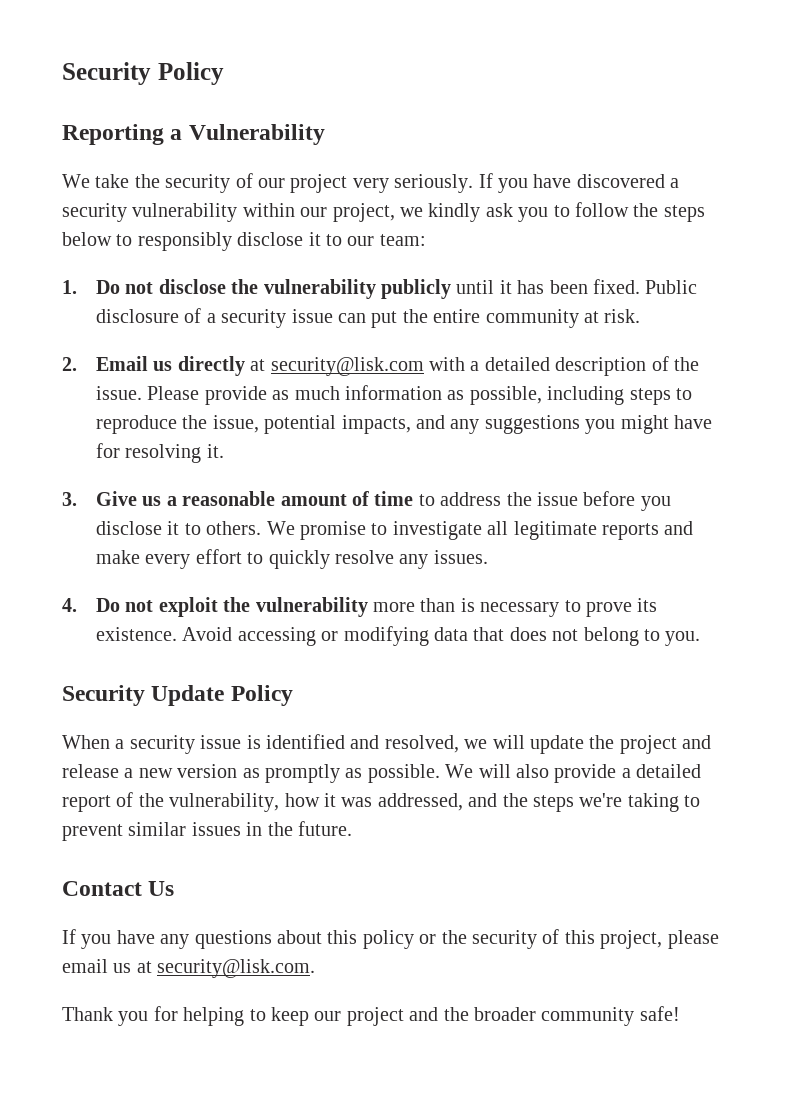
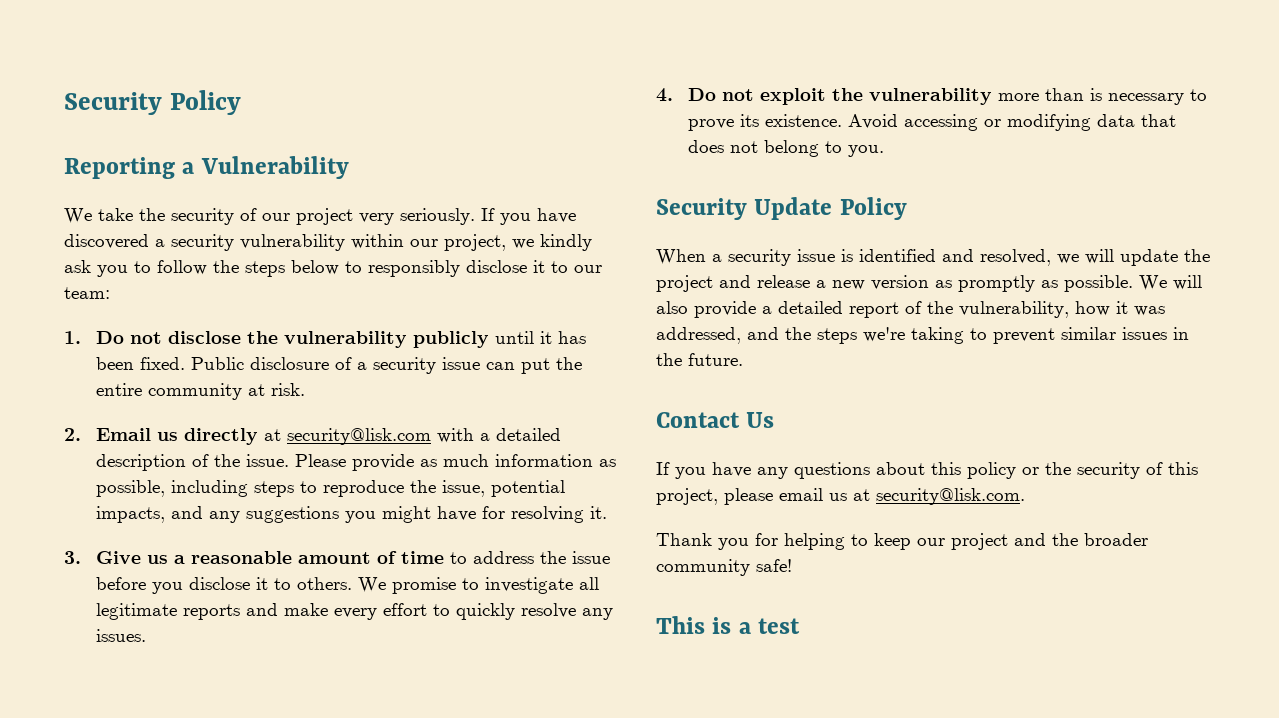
(680, 1013) none -> [656,616,800,634] // This is a test

